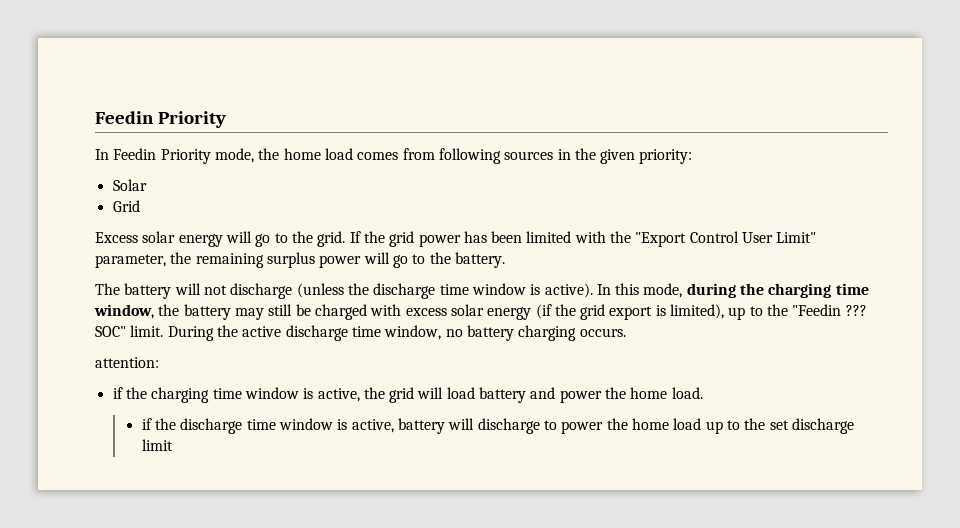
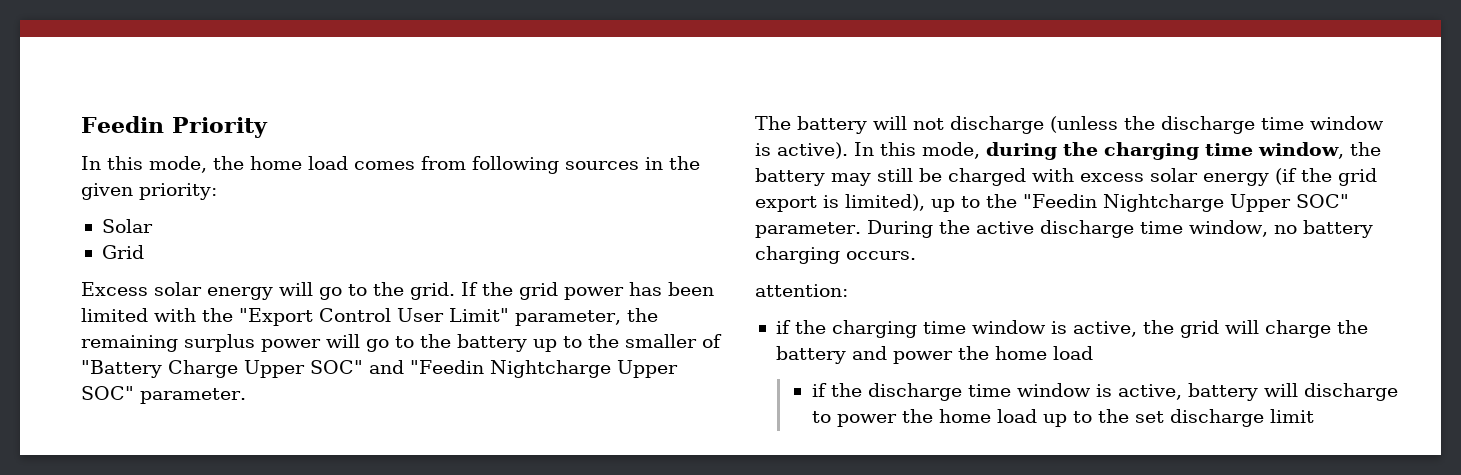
[113,148,211,164] Feedin Priority -> [107,156,143,170] this
[454,252,505,268] battery. -> [457,334,722,352] [81,360,678,378] [81,386,246,404] battery up to the smaller of "Battery Charge Upper SOC" and "Feedin Nightcharge Upper SOC" parameter.
[845,305,867,316] [95,325,164,337] ??? SOC" limit. -> [1102,194,1349,212] [755,222,861,238] Nightcharge Upper SOC" parameter.
[446,387,475,399] load -> [1264,320,1368,338] charge the
[671,387,703,399] load. -> [1052,346,1093,360] load

